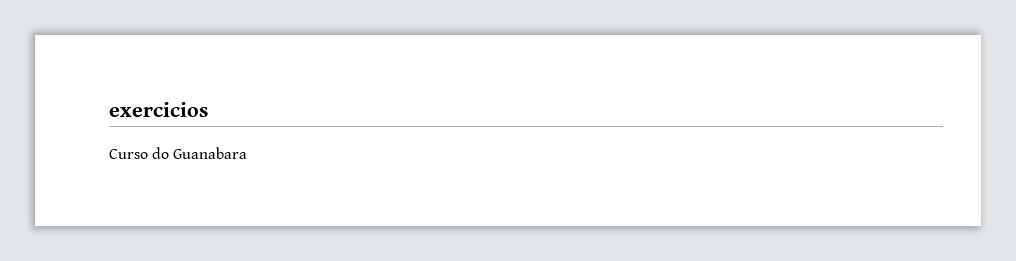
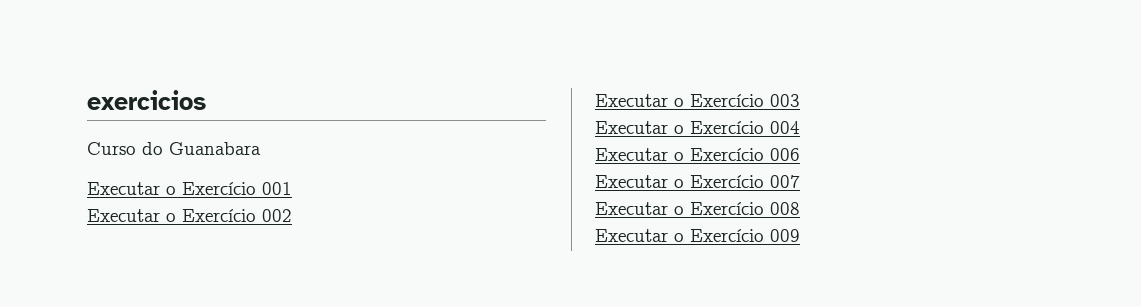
(248, 153) none -> [87,182,292,195] [87,209,292,222] [595,94,800,107] [595,121,800,134] [595,148,800,161] [595,175,800,188] [595,202,800,215] [595,229,800,242] // Executar o Exercício 001 // Executar o Exercício 002 // Executar o Exercício 003 // Executar o Exercício 004 // Executar o Exercício 006 // Executar o Exercício 007 // Executar o Exercício 008 // Executar o Exercício 009

